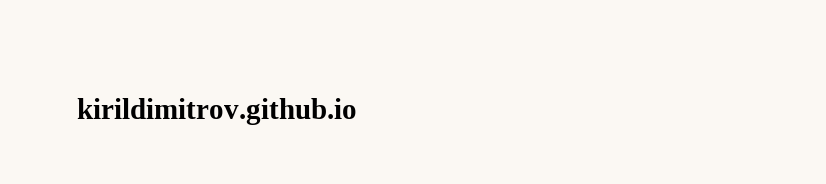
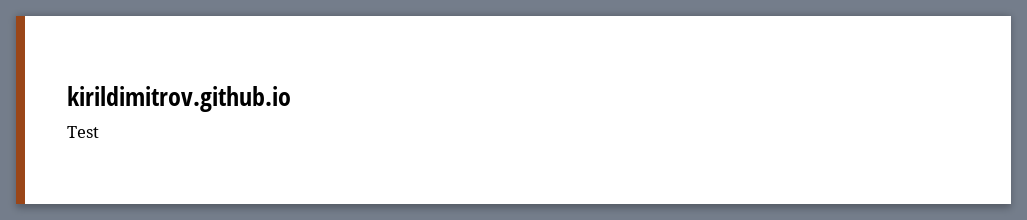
(357, 111) none -> [67,126,99,138] // Test

